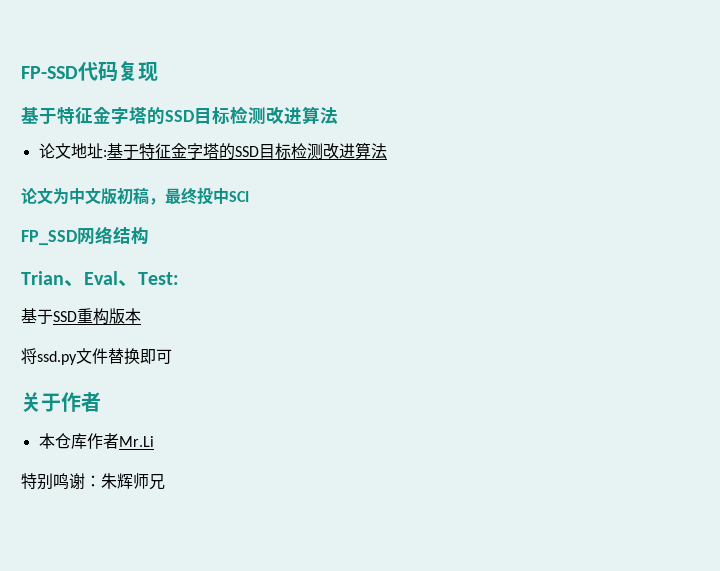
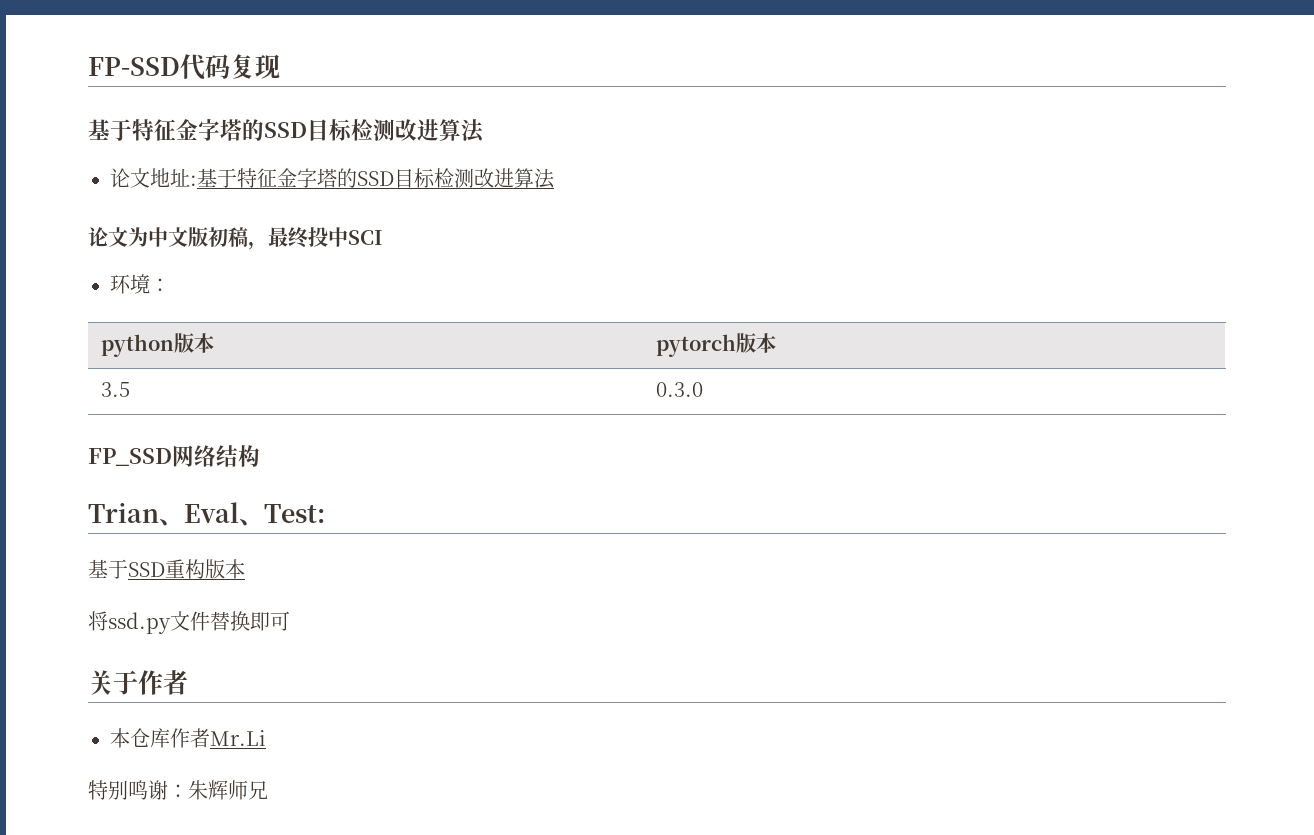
(249, 196) none -> [110,274,170,294] [100,333,214,357] [655,333,776,357] [100,382,130,397] [655,382,703,397] // 环境： // python版本 | pytorch版本 // 3.5 | 0.3.0

